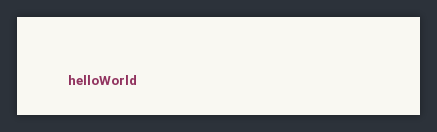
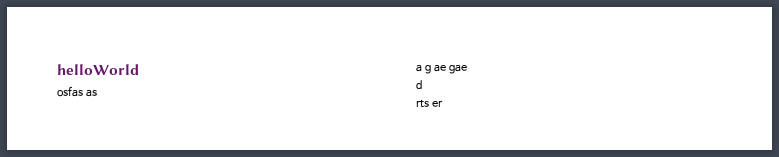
(137, 80) none -> [57,86,97,97] [416,64,467,74] [416,80,422,89] [416,100,443,108] // osfas as // a g ae gae // d // rts er

